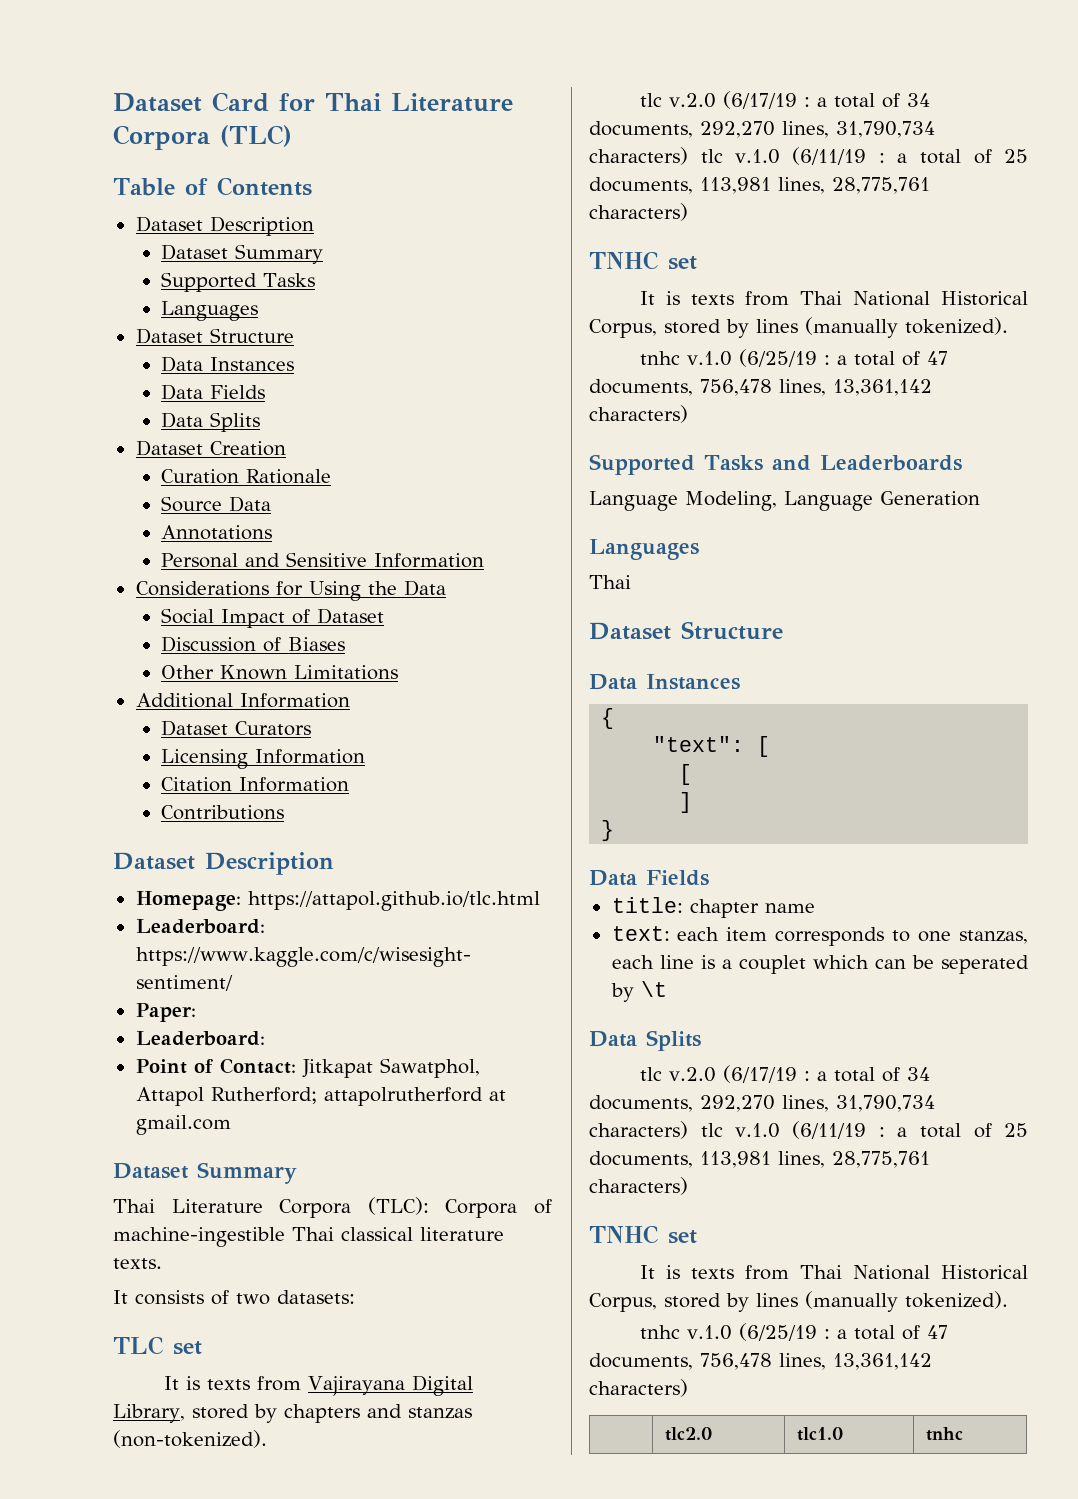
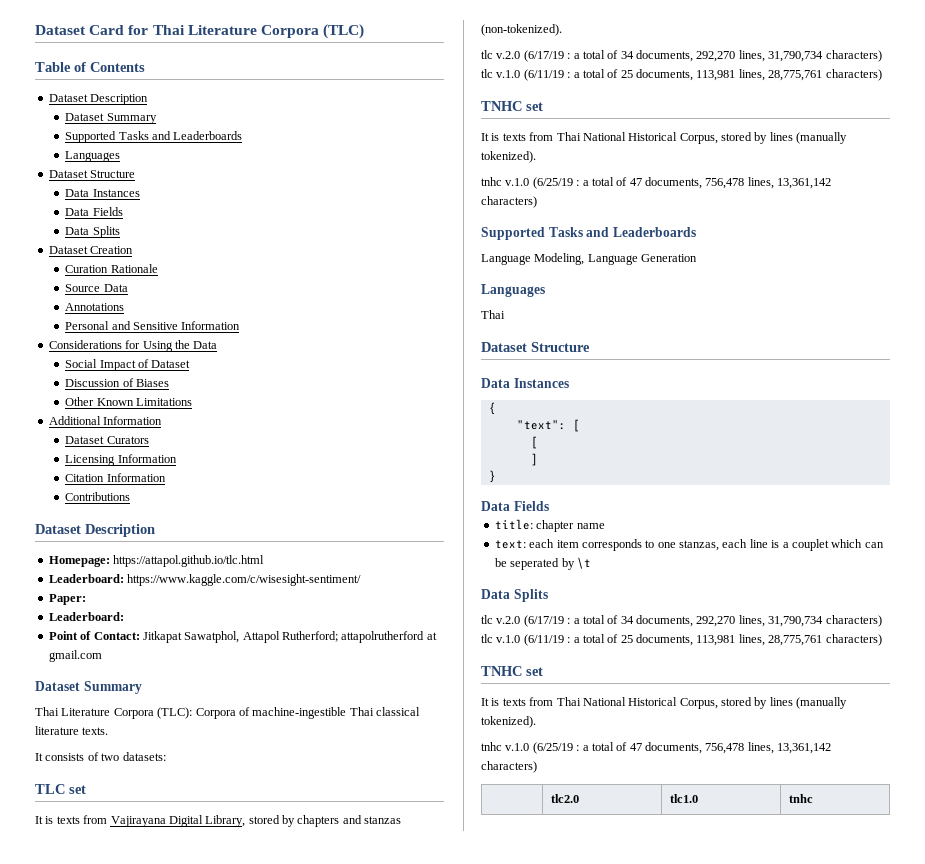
(316, 280) none -> [152,131,243,140] and Leaderboards

